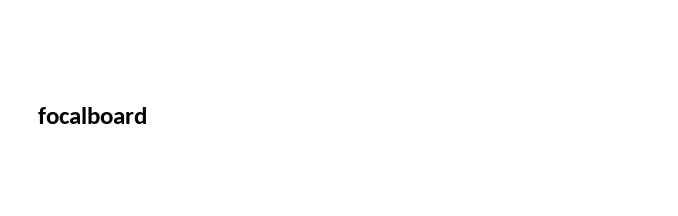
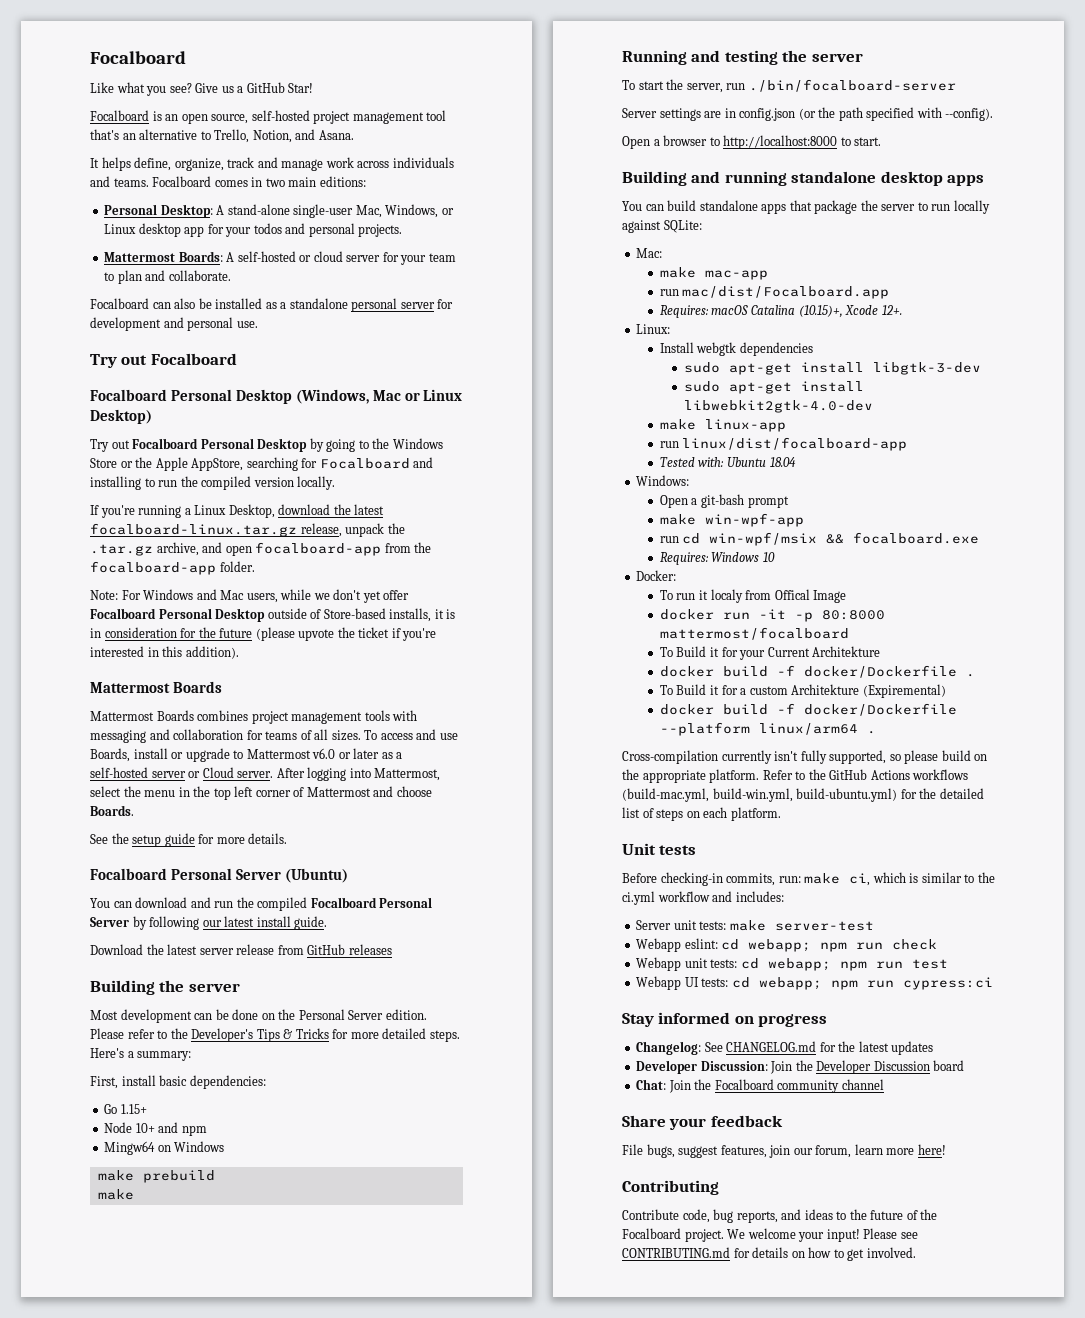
[38,107,147,124] focalboard -> [90,51,186,64] [90,82,314,96] [90,110,447,124] [90,129,354,143] [90,157,454,171] [90,176,366,187] [104,204,454,218] [104,223,403,237] [104,251,456,265] [104,270,231,284] [90,298,454,312] [90,317,258,331] [90,353,237,368] [90,389,463,404] [90,409,152,424] [90,438,443,452] [90,457,434,471] [90,476,336,490] [90,504,385,518] [90,523,405,537] [90,542,432,556] [90,561,255,575] [90,589,410,603] [90,608,456,622] [90,627,437,641] [90,646,239,659] [90,681,222,693] [90,710,418,724] [90,729,458,743] [90,748,403,762] [90,767,441,781] [90,786,432,800] [90,805,134,816] [90,833,288,847] [90,868,348,883] [90,897,433,911] [90,916,328,930] [90,944,392,955] [90,980,240,995] [90,1009,427,1023] [90,1028,460,1042] [90,1048,192,1061] [90,1075,266,1089] [104,1104,147,1114] [104,1122,207,1136] [104,1141,225,1155] [97,1170,215,1183] [97,1189,134,1200] [622,50,863,65] [622,79,956,93] [622,107,994,121] [622,135,882,149] [622,171,985,186] [622,200,990,214] [622,220,702,233] [636,248,663,258] [659,267,768,280] [659,286,890,299] [659,305,902,318] [636,324,671,334] [659,342,813,356] [683,362,981,375] [683,381,864,394] [683,400,873,413] [659,419,786,432] [659,437,908,451] [659,457,796,467] [636,475,690,486] [659,494,789,508] [659,513,804,527] [659,532,980,546] [659,552,775,565] [636,570,677,581] [659,589,847,603] [659,609,885,622] [659,627,849,640] [659,646,881,660] [659,665,975,678] [659,684,946,698] [659,703,957,716] [659,722,876,736] [622,750,988,764] [622,769,969,783] [622,788,984,802] [622,807,781,821] [622,843,697,855] [622,872,995,886] [622,891,784,905] [636,920,874,931] [636,938,938,952] [636,957,948,971] [636,976,993,990] [622,1012,828,1027] [636,1041,934,1055] [636,1060,965,1074] [636,1079,884,1093] [622,1115,783,1130] [622,1144,946,1158] [622,1180,719,1195] [622,1209,938,1223] [622,1228,918,1242] [622,1247,916,1261] Focalboard // Like what you see? Give us a GitHub Star! // Focalboard is an open source, self-hosted project management tool that's an alternative to Trello, Notion, and Asana. // It helps define, organize, track and manage work across individuals and teams. Focalboard comes in two main editions: // Personal Desktop: A stand-alone single-user Mac, Windows, or Linux desktop app for your todos and personal projects. // Mattermost Boards: A self-hosted or cloud server for your team to plan and collaborate. // Focalboard can also be installed as a standalone personal server for development and personal use. // Try out Focalboard // Focalboard Personal Desktop (Windows, Mac or Linux Desktop) // Try out Focalboard Personal Desktop by going to the Windows Store or the Apple AppStore, searching for Focalboard and installing to run the compiled version locally. // If you're running a Linux Desktop, download the latest focalboard-linux.tar.gz release, unpack the .tar.gz archive, and open focalboard-app from the focalboard-app folder. // Note: For Windows and Mac users, while we don't yet offer Focalboard Personal Desktop outside of Store-based installs, it is in consideration for the future (please upvote the ticket if you're interested in this addition). // Mattermost Boards // Mattermost Boards combines project management tools with messaging and collaboration for teams of all sizes. To access and use Boards, install or upgrade to Mattermost v6.0 or later as a self-hosted server or Cloud server. After logging into Mattermost, select the menu in the top left corner of Mattermost and choose Boards. // See the setup guide for more details. // Focalboard Personal Server (Ubuntu) // You can download and run the compiled Focalboard Personal Server by following our latest install guide. // Download the latest server release from GitHub releases // Building the server // Most development can be done on the Personal Server edition. Please refer to the Developer's Tips & Tricks for more detailed steps. Here's a summary: // First, install basic dependencies: // Go 1.15+ // Node 10+ and npm // Mingw64 on Windows // make prebuild // make // Running and testing the server // To start the server, run ./bin/focalboard-server // Server settings are in config.json (or the path specified with --config). // Open a browser to http://localhost:8000 to start. // Building and running standalone desktop apps // You can build standalone apps that package the server to run locally against SQLite: // Mac: // make mac-app // run mac/dist/Focalboard.app // Requires: macOS Catalina (10.15)+, Xcode 12+. // Linux: // Install webgtk dependencies // sudo apt-get install libgtk-3-dev // sudo apt-get install libwebkit2gtk-4.0-dev // make linux-app // run linux/dist/focalboard-app // Tested with: Ubuntu 18.04 // Windows: // Open a git-bash prompt // make win-wpf-app // run cd win-wpf/msix && focalboard.exe // Requires: Windows 10 // Docker: // To run it localy from Offical Image // docker run -it -p 80:8000 mattermost/focalboard // To Build it for your Current Architekture // docker build -f docker/Dockerfile . // To Build it for a custom Architekture (Expiremental) // docker build -f docker/Dockerfile --platform linux/arm64 . // Cross-compilation currently isn't fully supported, so please build on the appropriate platform. Refer to the GitHub Actions workflows (build-mac.yml, build-win.yml, build-ubuntu.yml) for the detailed list of steps on each platform. // Unit tests // Before checking-in commits, run: make ci, which is similar to the ci.yml workflow and includes: // Server unit tests: make server-test // Webapp eslint: cd webapp; npm run check // Webapp unit tests: cd webapp; npm run test // Webapp UI tests: cd webapp; npm run cypress:ci // Stay informed on progress // Changelog: See CHANGELOG.md for the latest updates // Developer Discussion: Join the Developer Discussion board // Chat: Join the Focalboard community channel // Share your feedback // File bugs, suggest features, join our forum, learn more here! // Contributing // Contribute code, bug reports, and ideas to the future of the Focalboard project. We welcome your input! Please see CONTRIBUTING.md for details on how to get involved.

